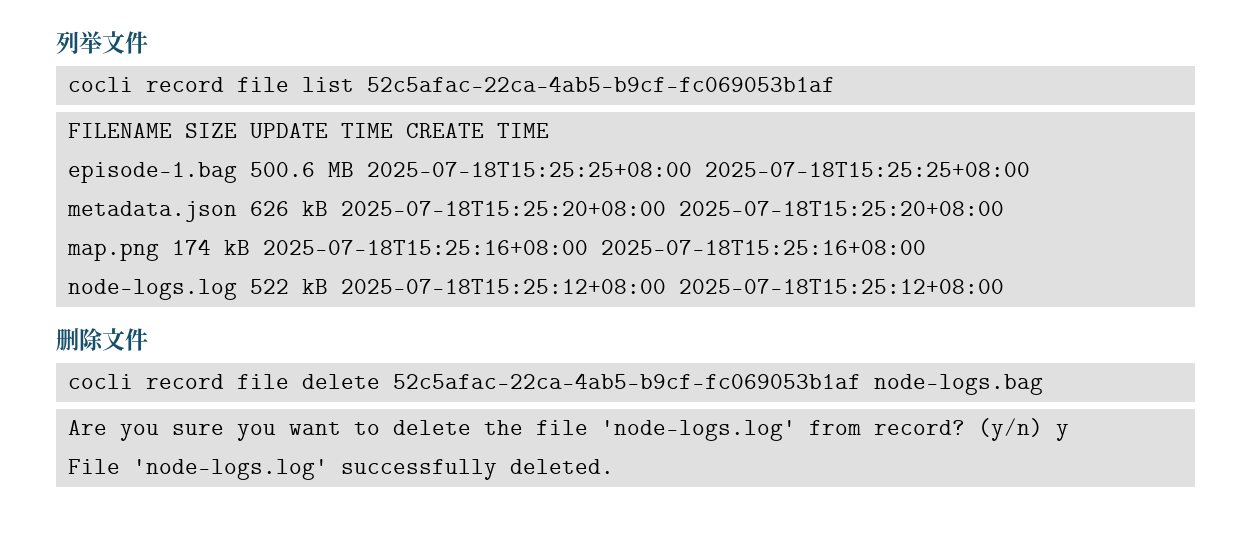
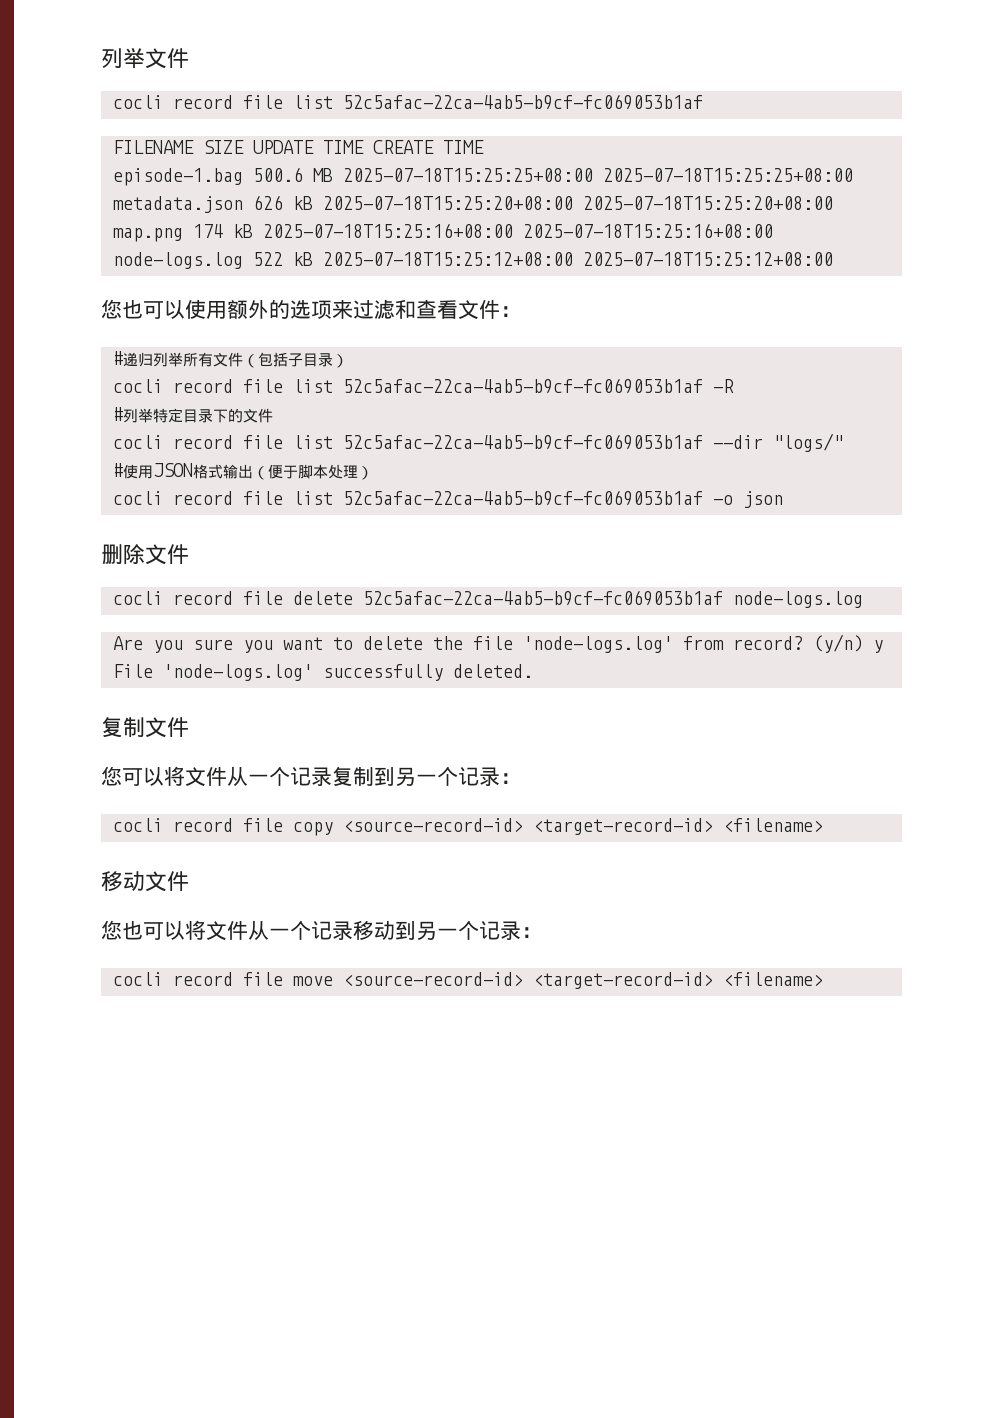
(1004, 286) none -> [101,299,521,320] [113,351,349,368] [113,378,735,394] [113,407,274,423] [113,433,844,452] [113,463,374,480] [113,490,784,508] // 您也可以使用额外的选项来过滤和查看文件： // #递归列举所有文件（包括子目录） // cocli record file list 52c5afac-22ca-4ab5-b9cf-fc069053b1af -R // #列举特定目录下的文件 // cocli record file list 52c5afac-22ca-4ab5-b9cf-fc069053b1af --dir "logs/" // #使用JSON格式输出（便于脚本处理） // cocli record file list 52c5afac-22ca-4ab5-b9cf-fc069053b1af -o json
[874,374,1043,395] node-logs.bag -> [733,591,864,608] node-logs.log
(614, 466) none -> [101,717,189,738] [101,766,521,787] [113,818,824,836] [101,871,189,892] [101,920,542,941] [113,972,824,989] // 复制文件 // 您可以将文件从一个记录复制到另一个记录： // cocli record file copy <source-record-id> <target-record-id> <filename> // 移动文件 // 您也可以将文件从一个记录移动到另一个记录： // cocli record file move <source-record-id> <target-record-id> <filename>

